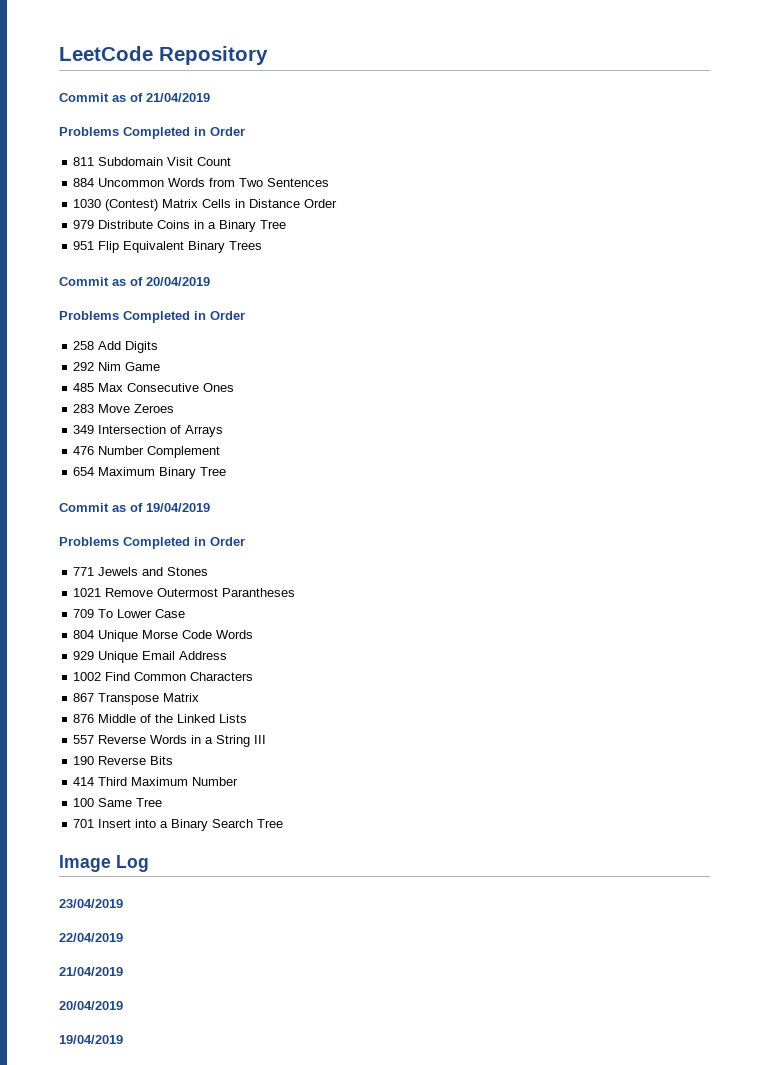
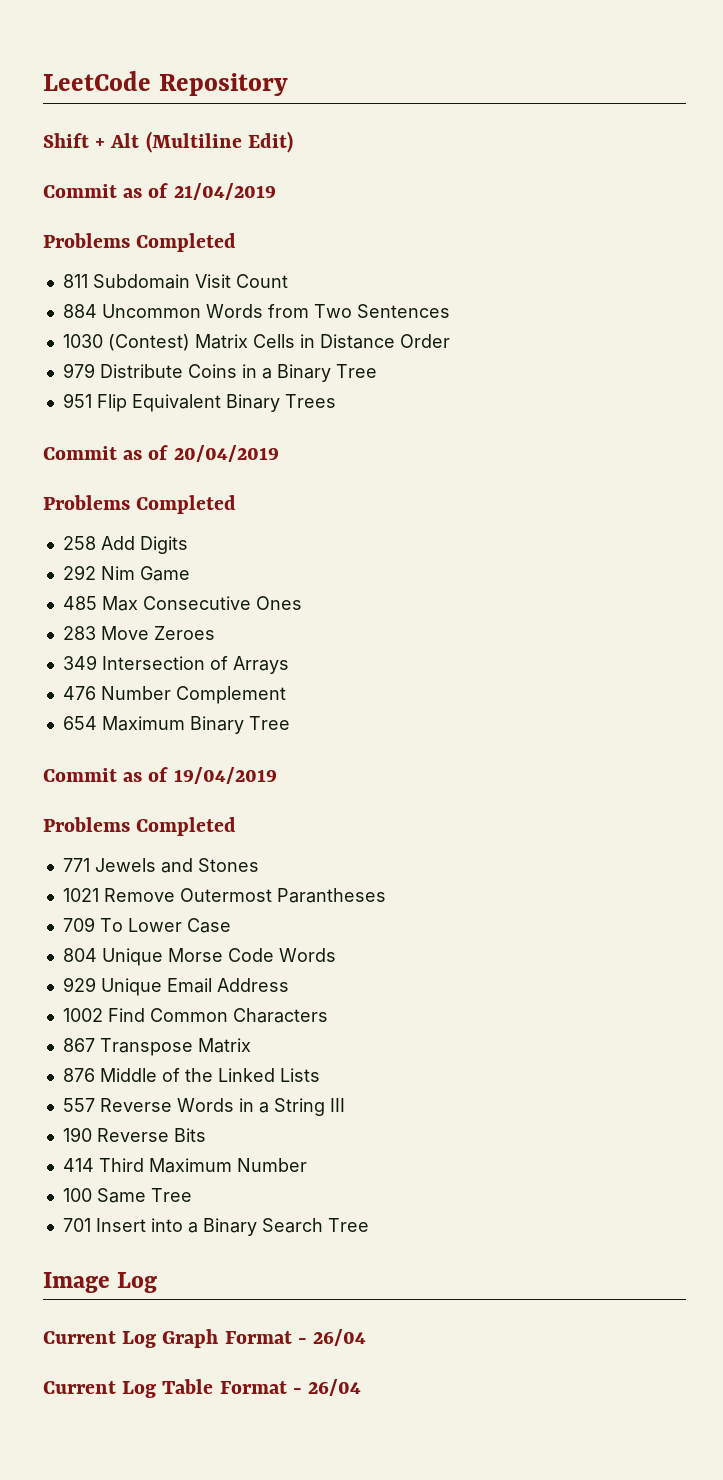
(268, 55) none -> [43,131,293,153] // Shift + Alt (Multiline Edit)
[194,127,245,136] in Order -> (237, 242) none
[194,311,245,320] in Order -> (237, 504) none
[194,537,245,546] in Order -> (237, 826) none
[59,899,123,908] [59,933,123,942] [59,967,123,976] [59,1001,123,1010] [59,1035,123,1044] 23/04/2019 // 22/04/2019 // 21/04/2019 // 20/04/2019 // 19/04/2019 -> [43,1329,367,1348] [43,1379,362,1398] Current Log Graph Format - 26/04 // Current Log Table Format - 26/04

